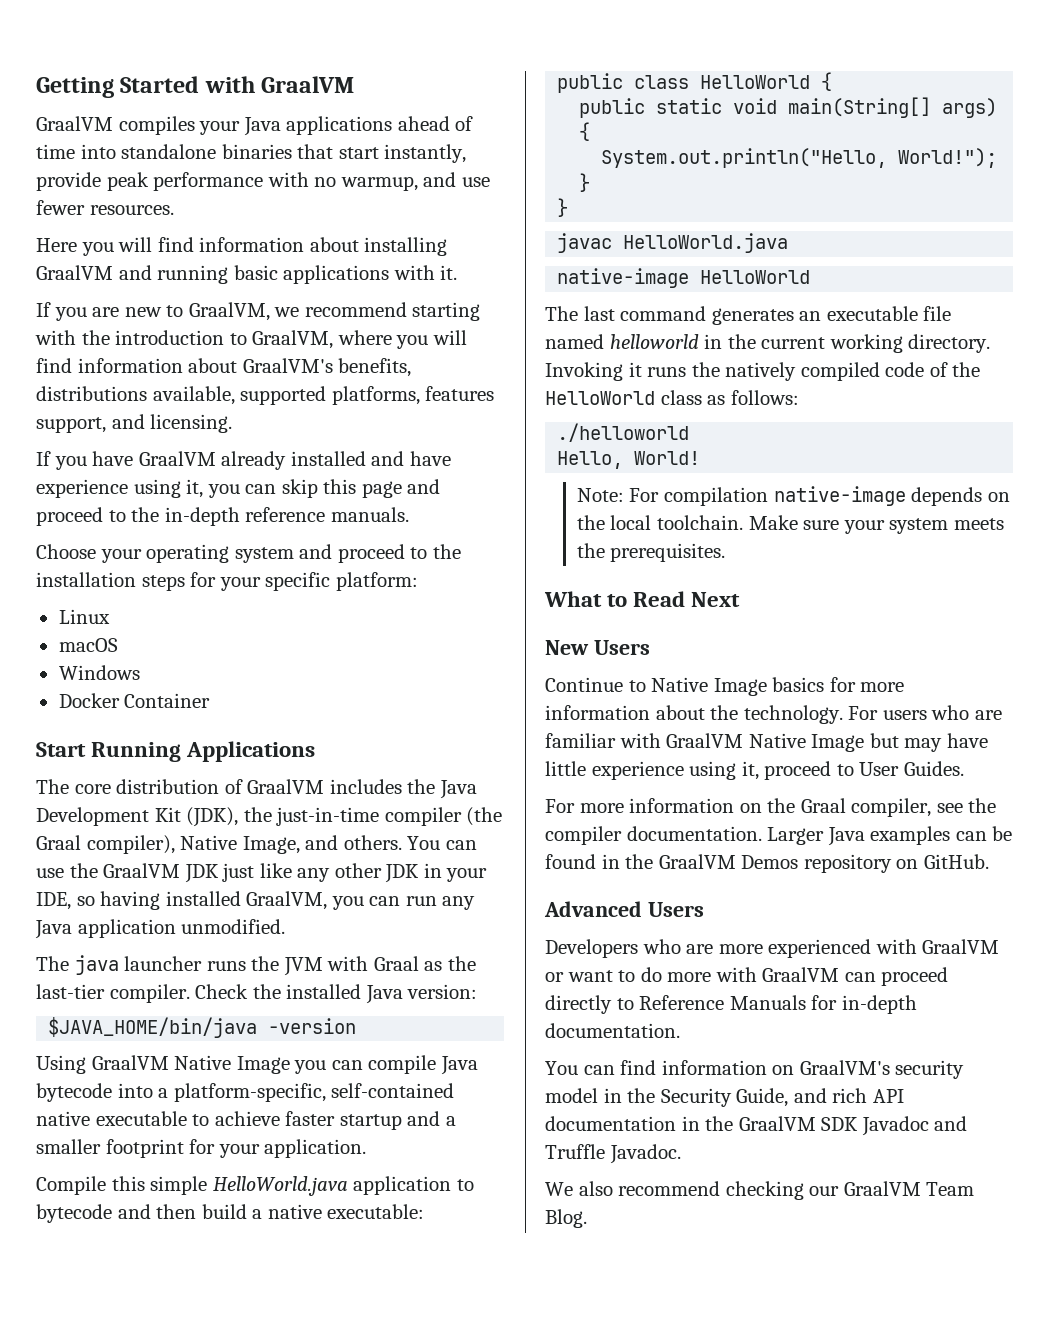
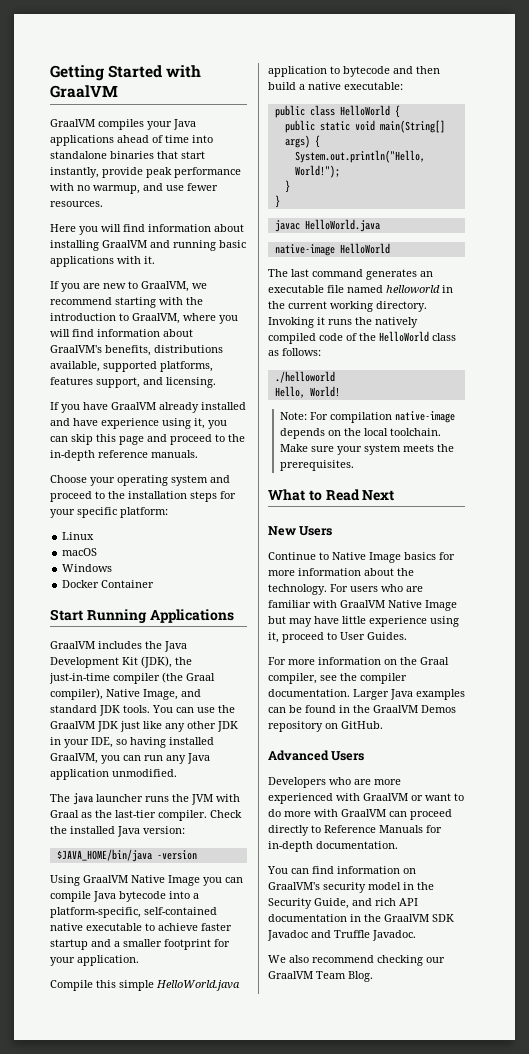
[36,779,243,794] The core distribution of -> (234, 616) none
[343,835,402,850] others. -> [50,705,150,716] standard JDK tools.

